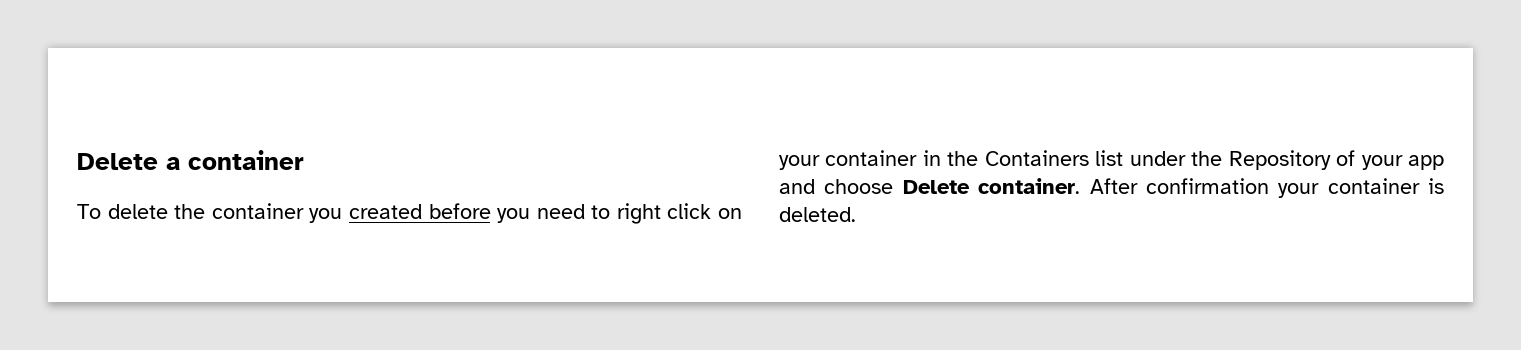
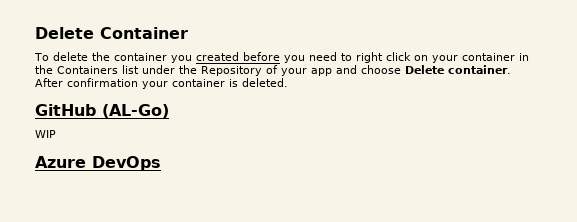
[77,150,304,170] Delete a container -> [35,27,188,39] Delete Container
(856, 214) none -> [35,104,169,118] [35,130,56,138] [35,156,161,171] // GitHub (AL-Go) // WIP // Azure DevOps

